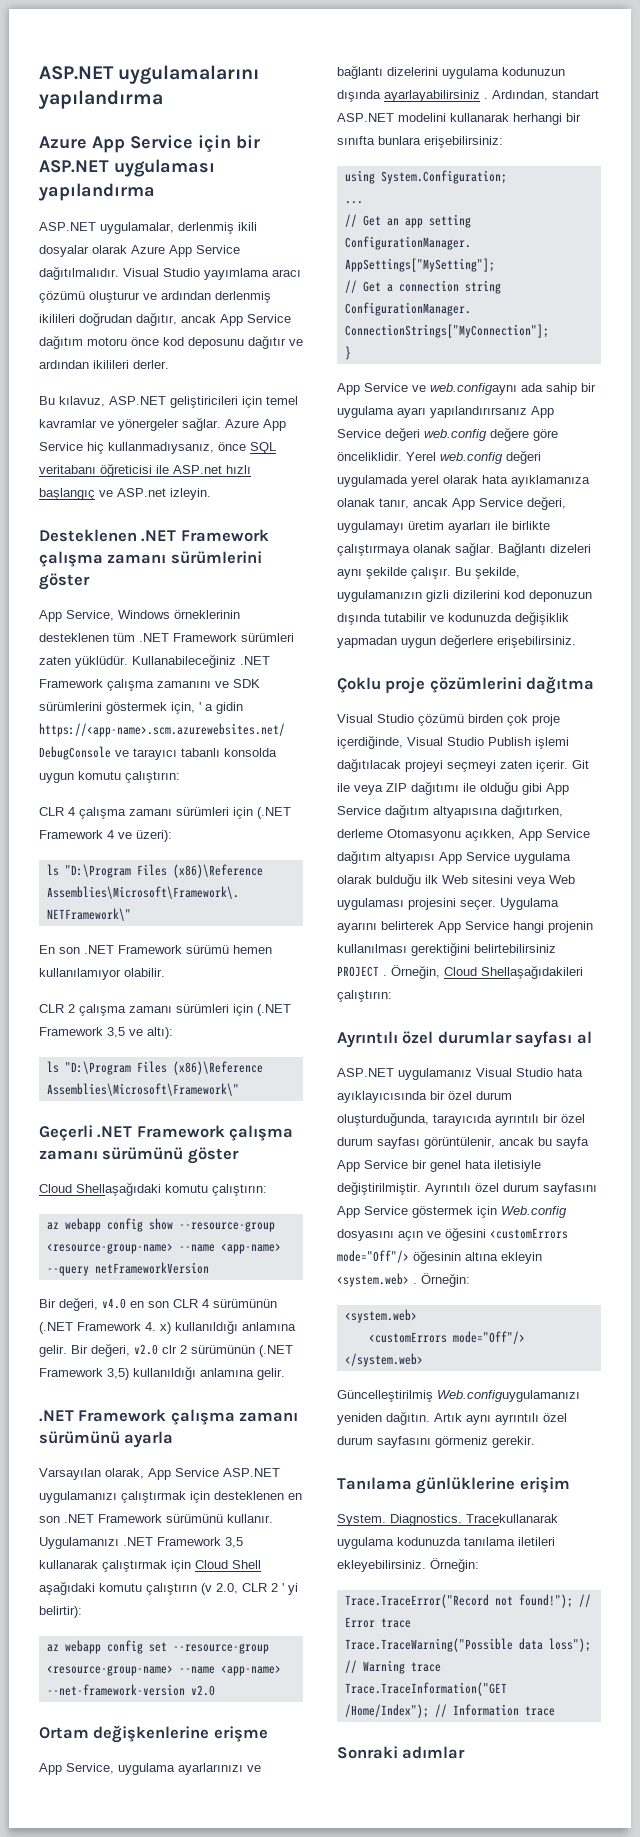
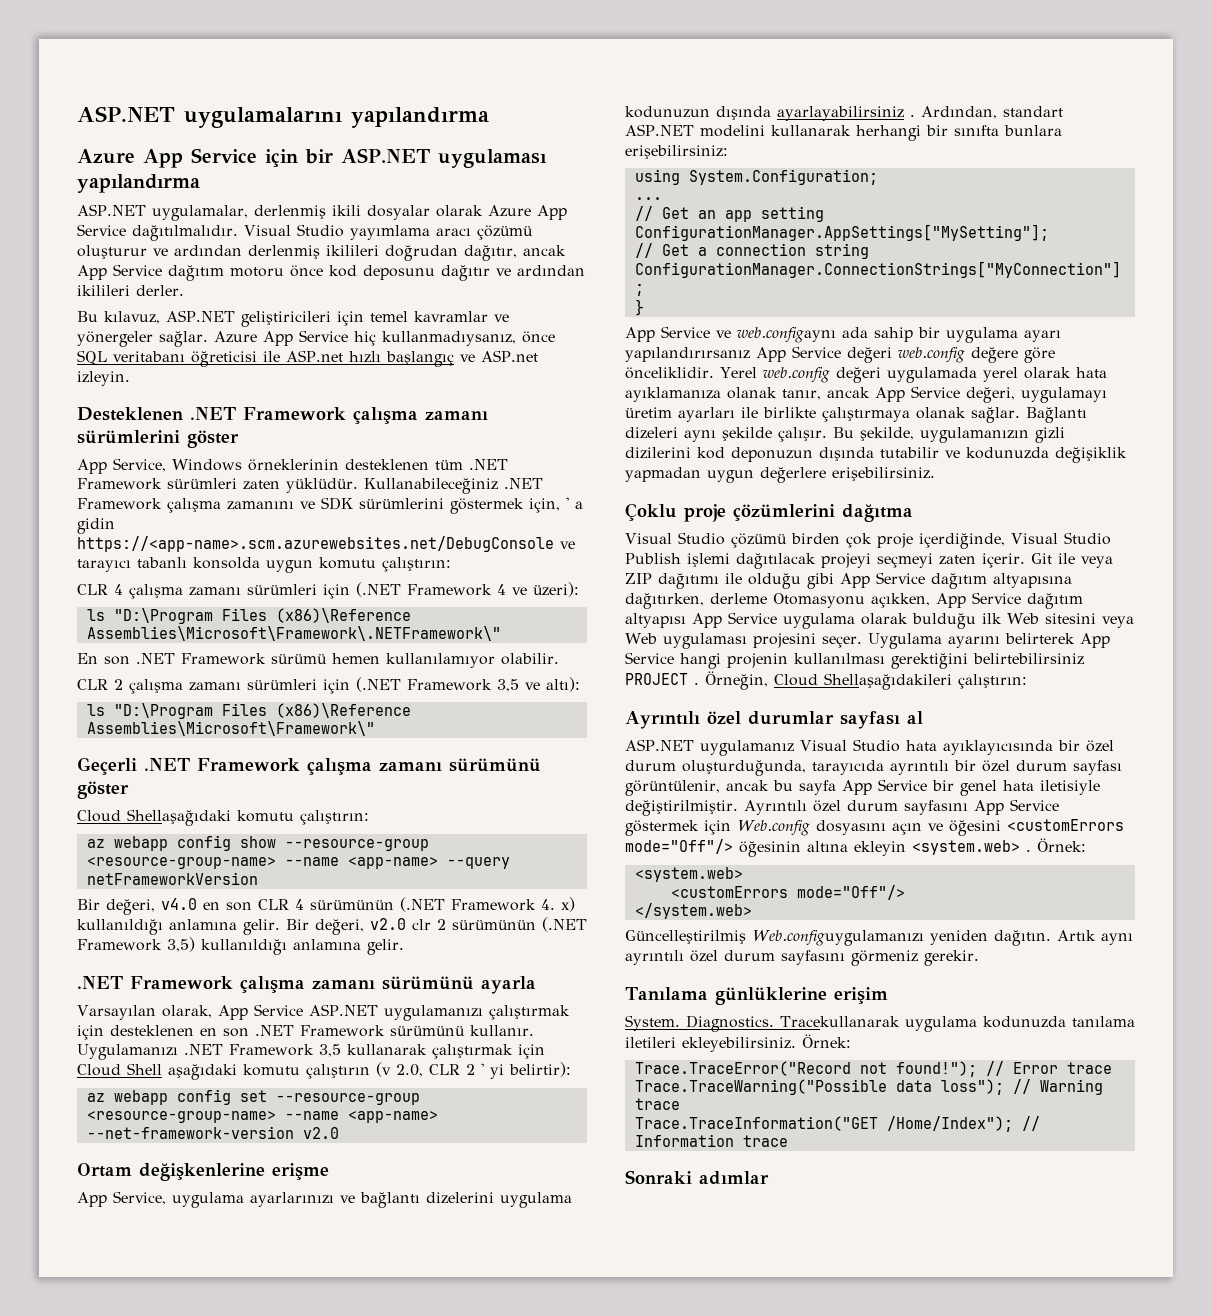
[421,1273,470,1287] Örneğin: -> [1037,838,1086,852] Örnek:
[430,1558,479,1572] Örneğin: -> [802,1034,851,1048] Örnek:

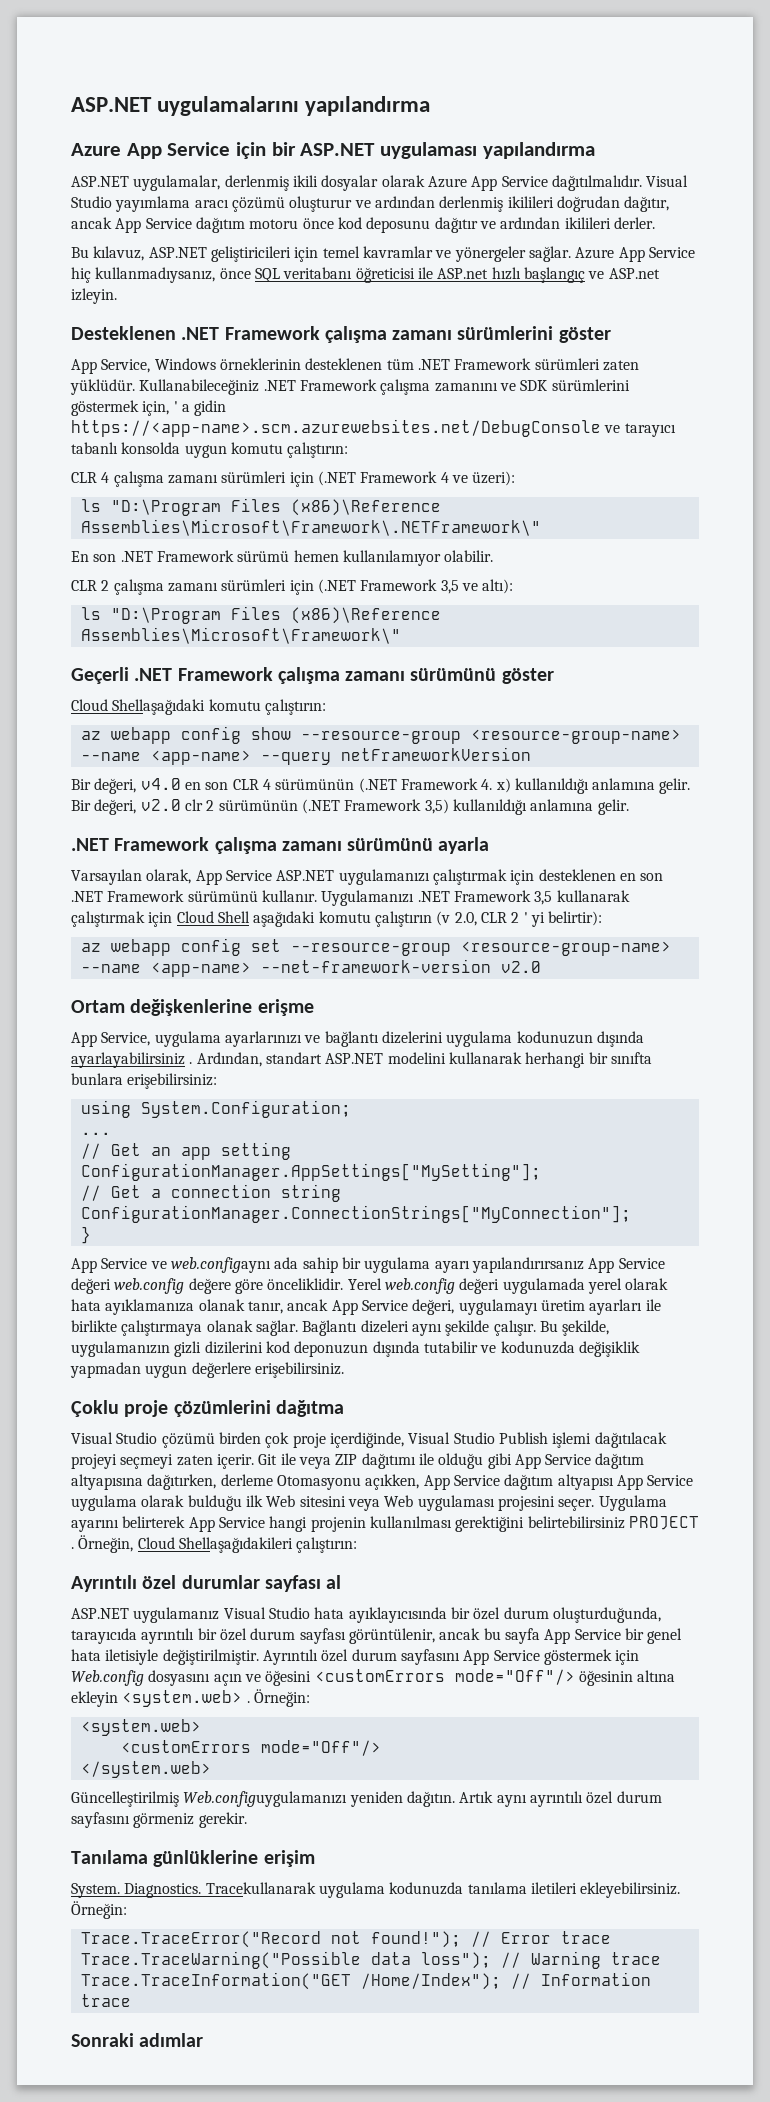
[1037,838,1086,852] Örnek: -> [253,1689,310,1707] Örneğin:
[802,1034,851,1048] Örnek: -> [71,1901,127,1919] Örneğin:

